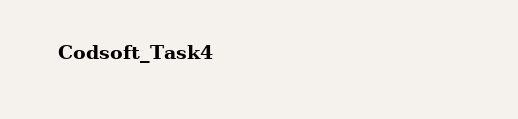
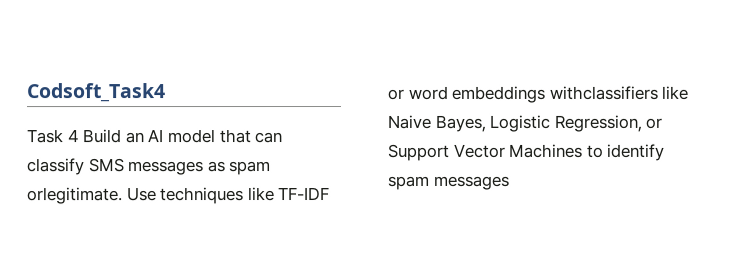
(213, 54) none -> [26,129,284,144] [27,158,272,176] [27,187,331,205] [387,85,689,103] [387,114,663,132] [388,143,666,161] [388,175,510,190] // Task 4 Build an AI model that can classify SMS messages as spam orlegitimate. Use techniques like TF-IDF or word embeddings withclassifiers like Naive Bayes, Logistic Regression, or Support Vector Machines to identify spam messages

